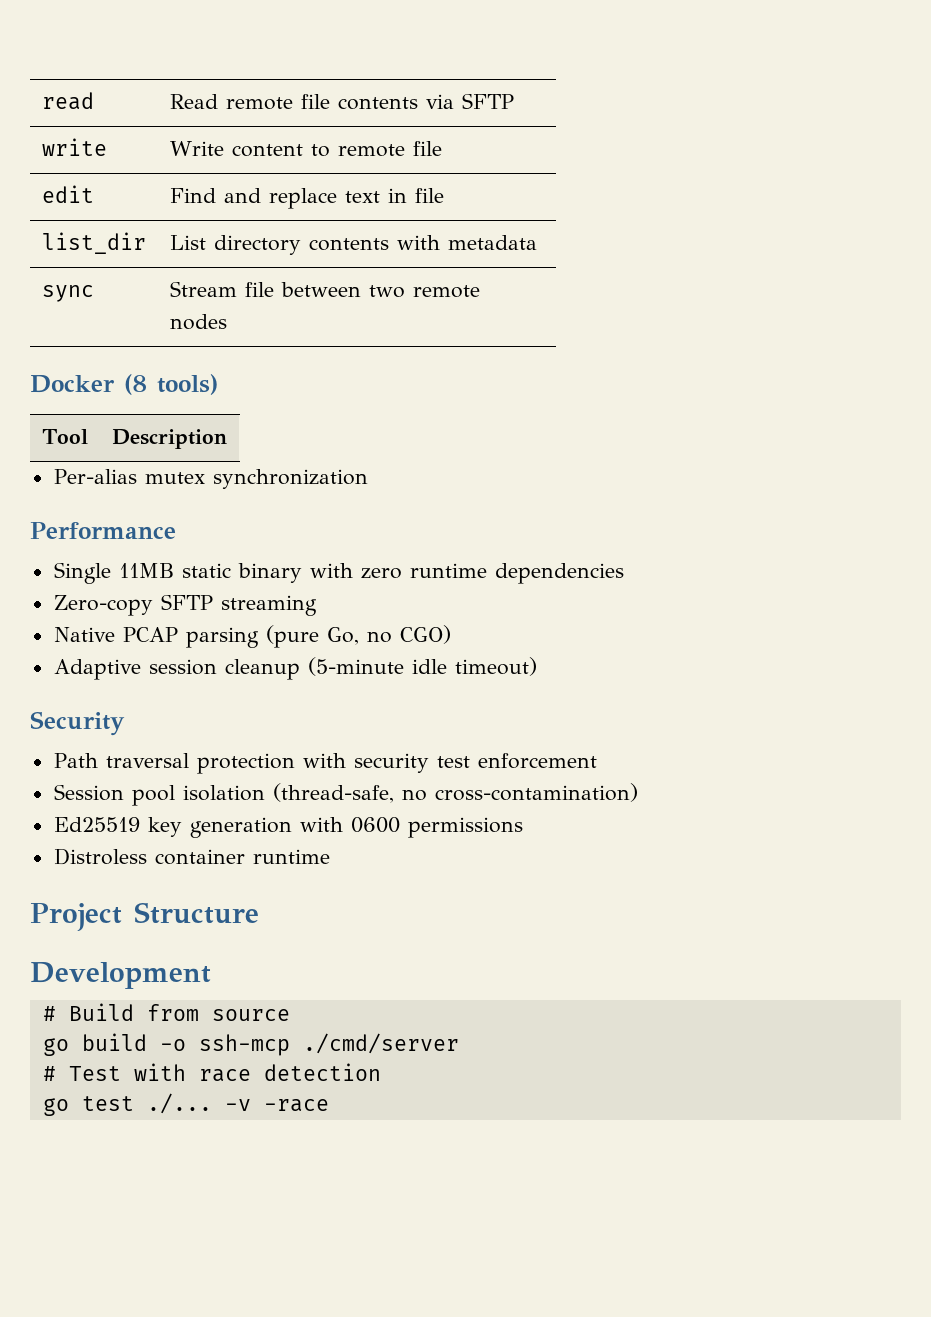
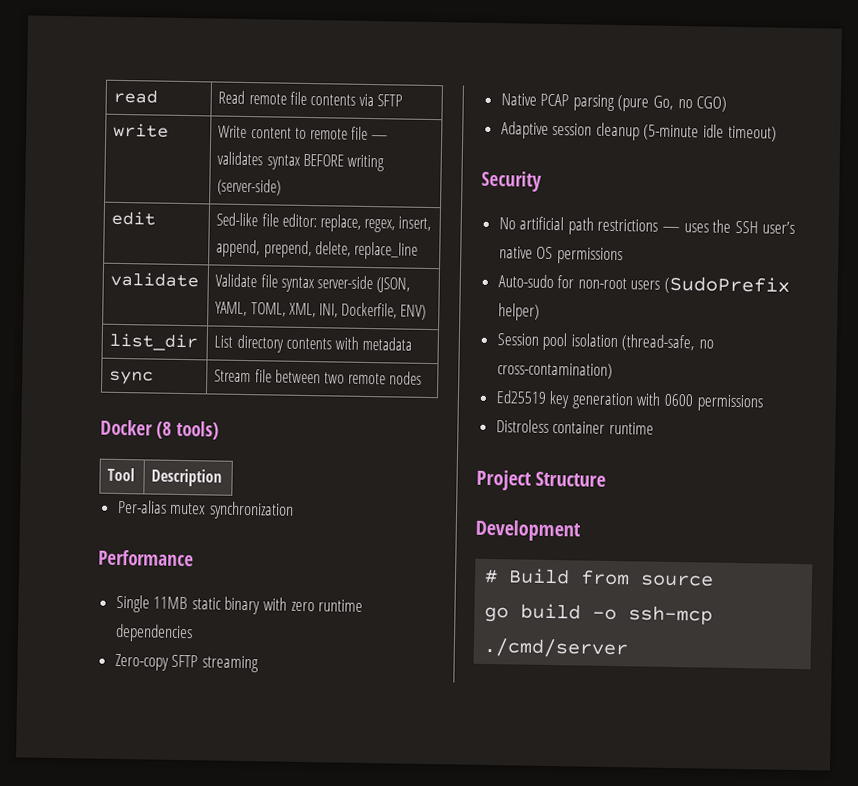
[41,185,94,203] [169,188,444,209] // edit | Find and replace text in file -> [371,135,389,141] [217,151,385,172] [217,178,282,196] [111,210,157,226] [216,212,432,233] [216,239,419,260] [110,271,200,288] [215,273,411,293] [215,301,427,320] — validates syntax BEFORE writing (server-side) // edit | Sed-like file editor: replace, regex, insert, append, prepend, delete, replace_line // validate | Validate file syntax server-side (JSON, YAML, TOML, XML, INI, Dockerfile, ENV)
[53,753,597,774] Path traversal protection with security test enforcement -> [498,216,796,235] [498,246,623,265] [497,274,791,295] [497,303,540,321] No artificial path restrictions — uses the SSH user’s native OS permissions // Auto-sudo for non-root users (SudoPrefix helper)
[42,1063,381,1082] [42,1093,329,1116] // # Test with race detection // go test ./... -v -race -> (630, 648) none

